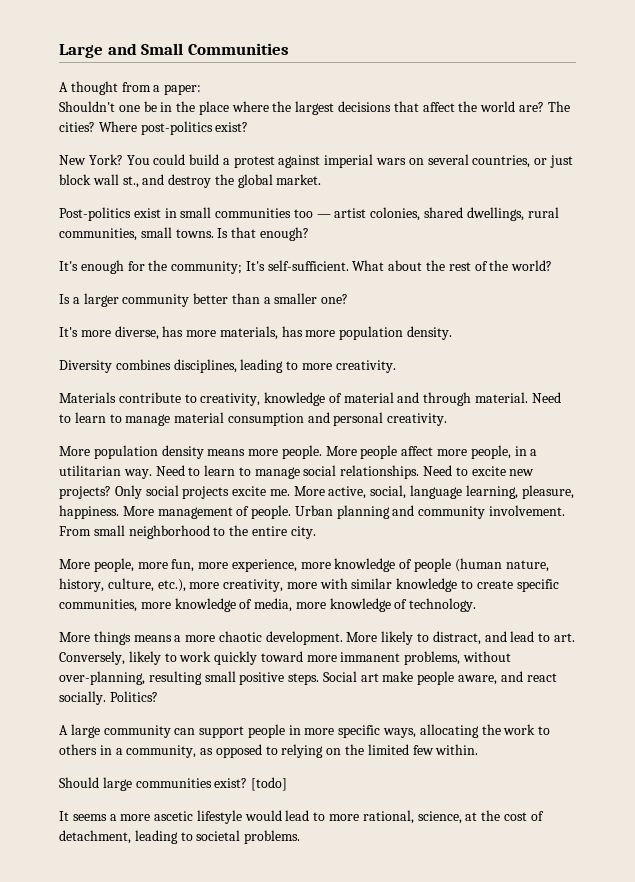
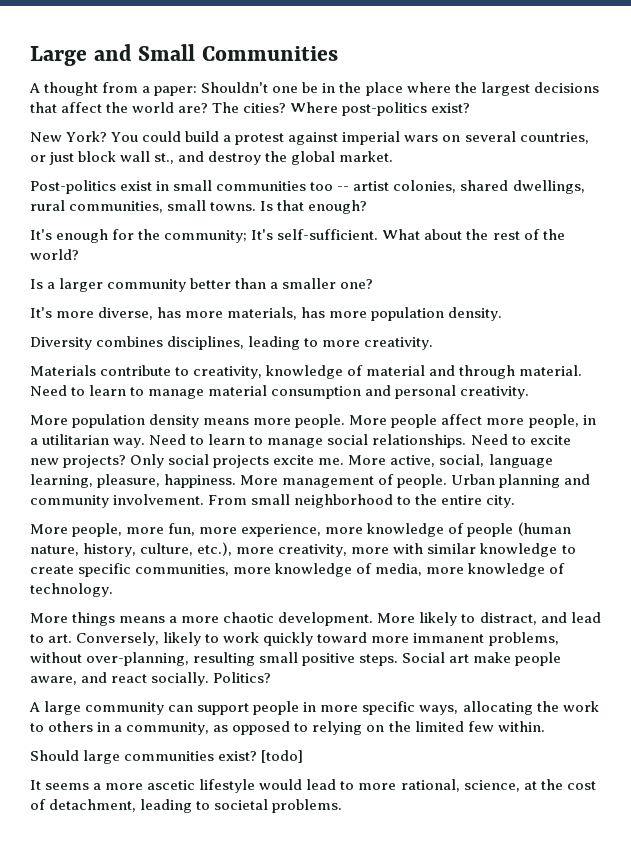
(202, 89) // -> (198, 91) none
[316,214,331,218] — -> [337,186,350,191] --

